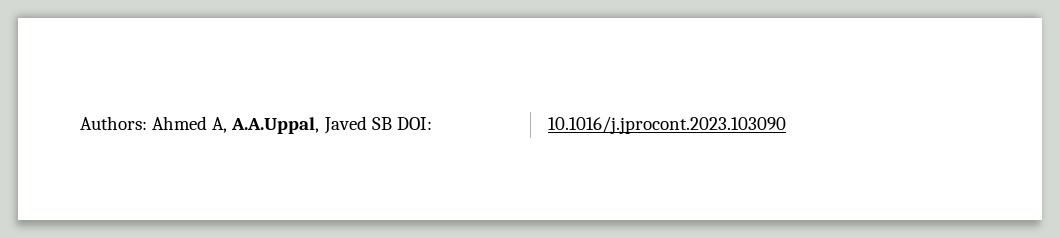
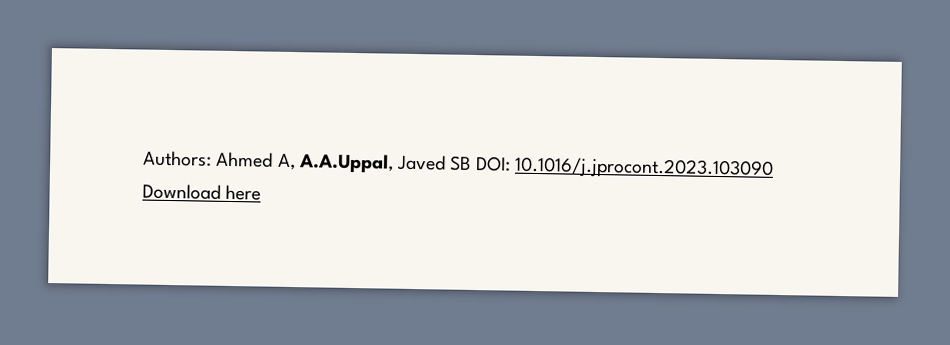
(786, 125) none -> [142,183,262,201] Download here

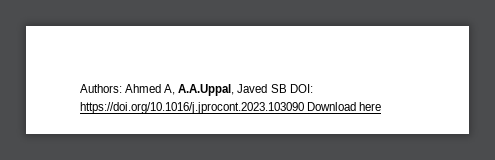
[513,156,774,180] 10.1016/j.jprocont.2023.103090 -> [80,102,304,114] https://doi.org/10.1016/j.jprocont.2023.103090

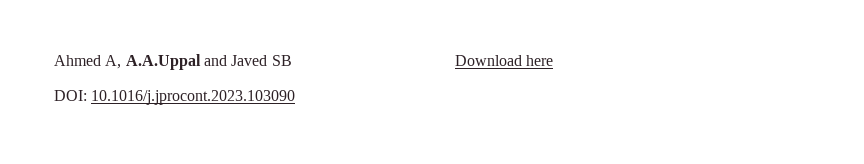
[80,84,122,93] Authors: -> (54, 60) none
[178,84,235,96] A.A.Uppal, -> [125,54,227,70] A.A.Uppal and
[289,84,313,93] [80,102,304,114] DOI: https://doi.org/10.1016/j.jprocont.2023.103090 -> [54,90,296,105] // DOI: 10.1016/j.jprocont.2023.103090 //

